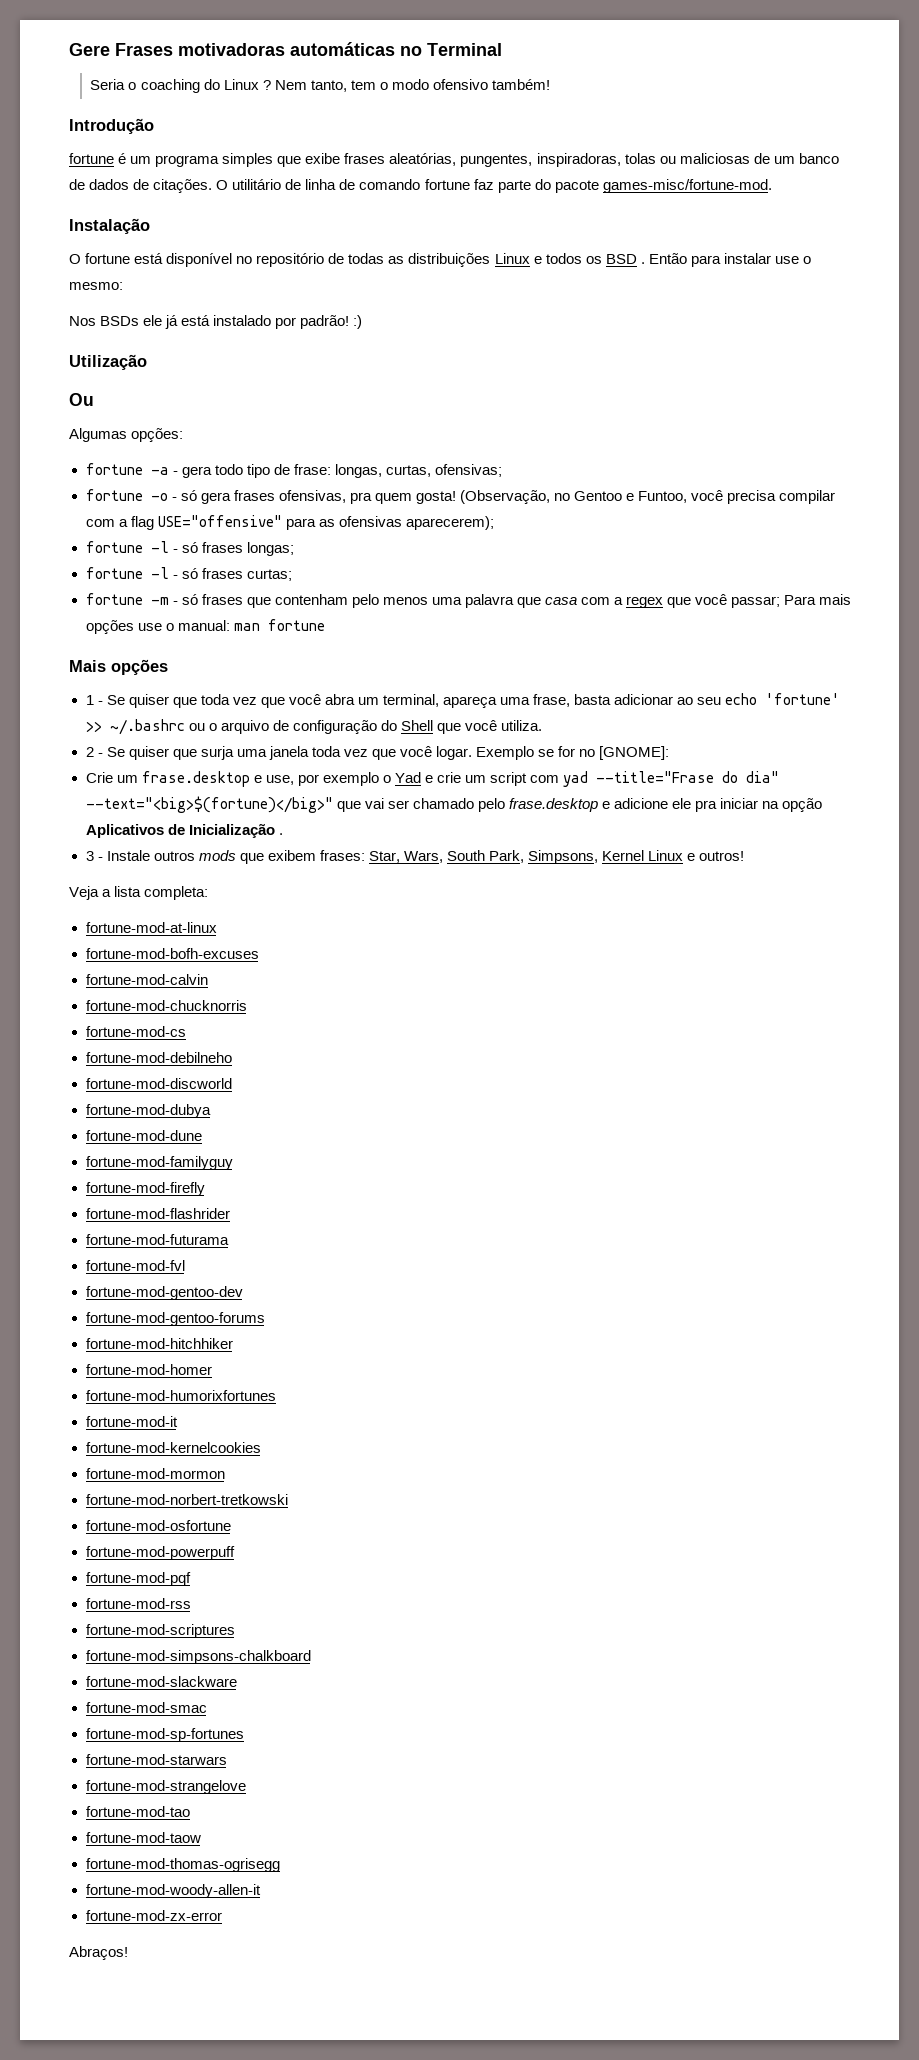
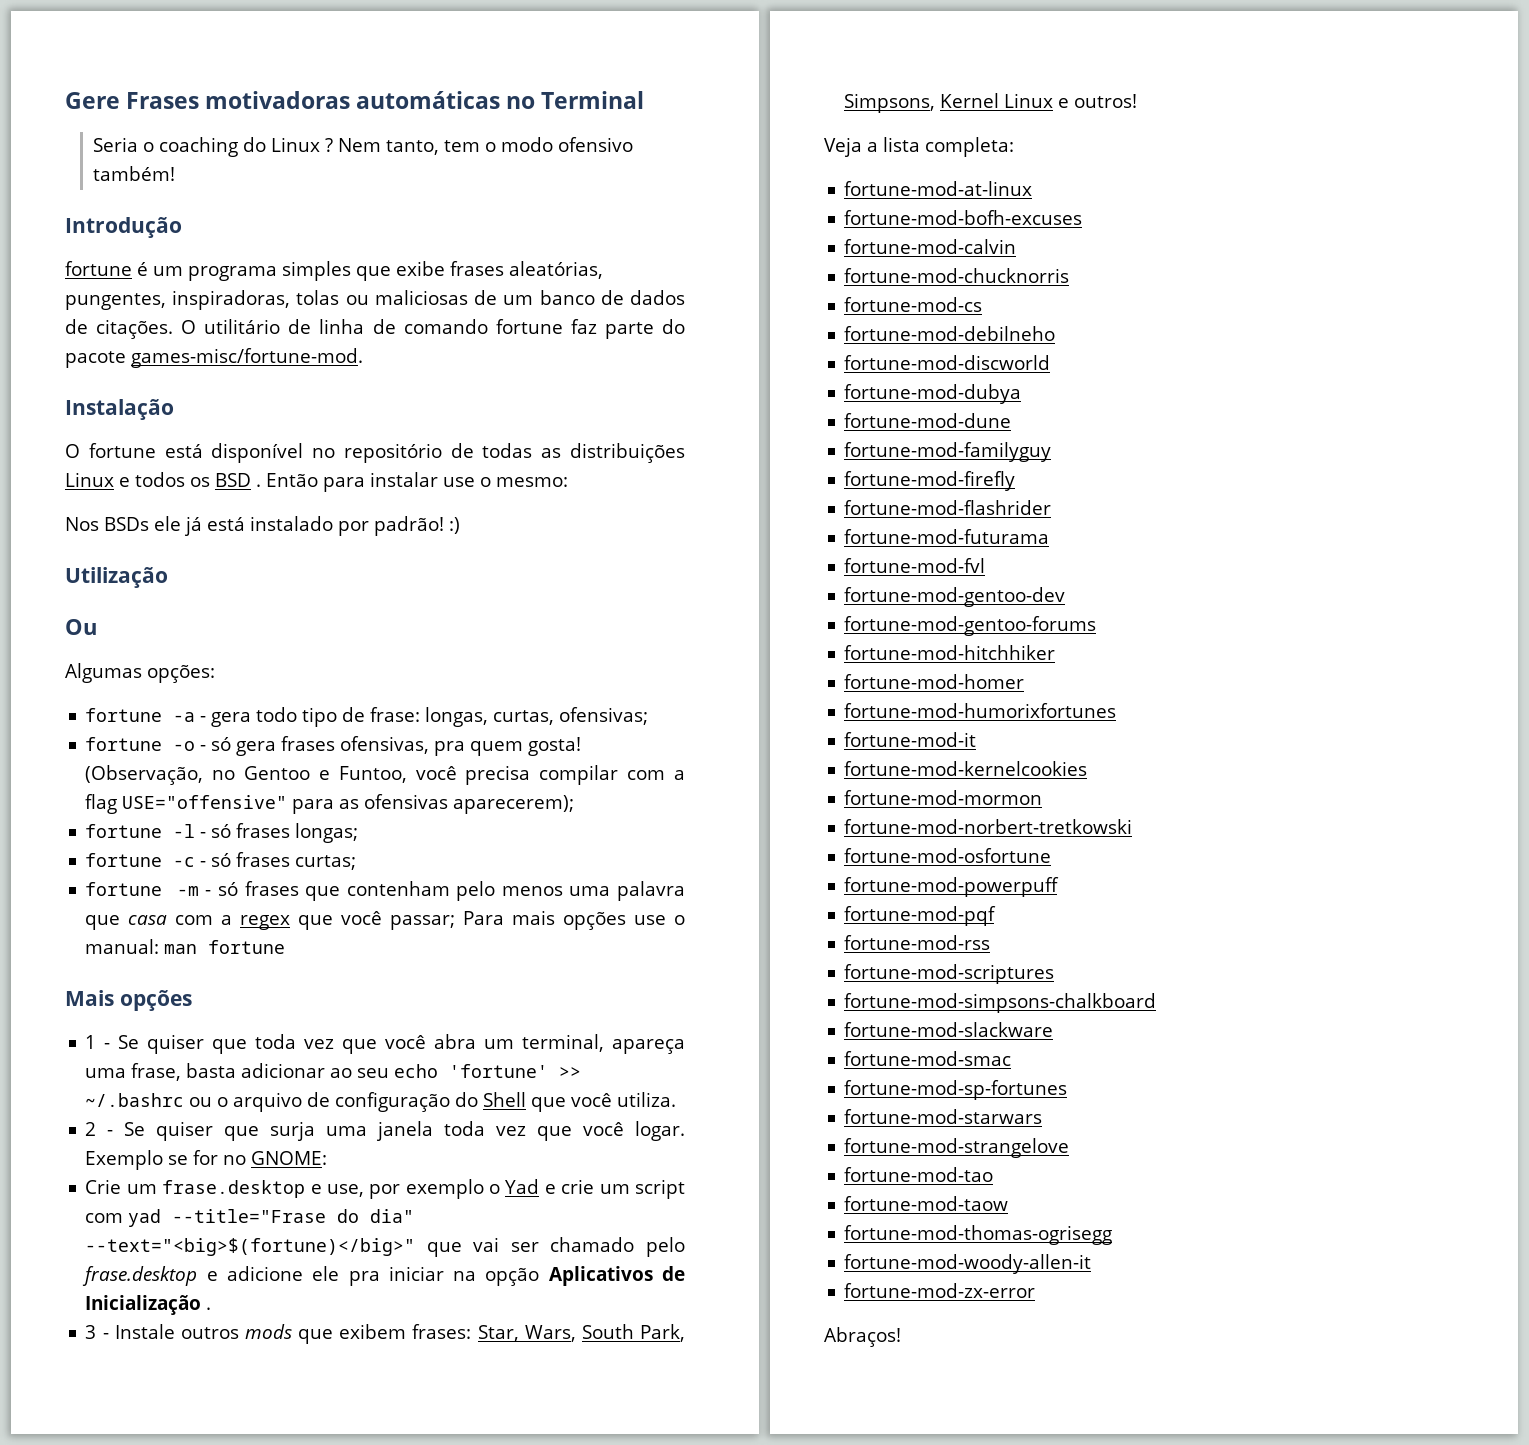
[150,567,169,579] -l -> [173,857,196,867] -c
[599,746,670,760] [GNOME]: -> [251,1151,328,1165] GNOME:

